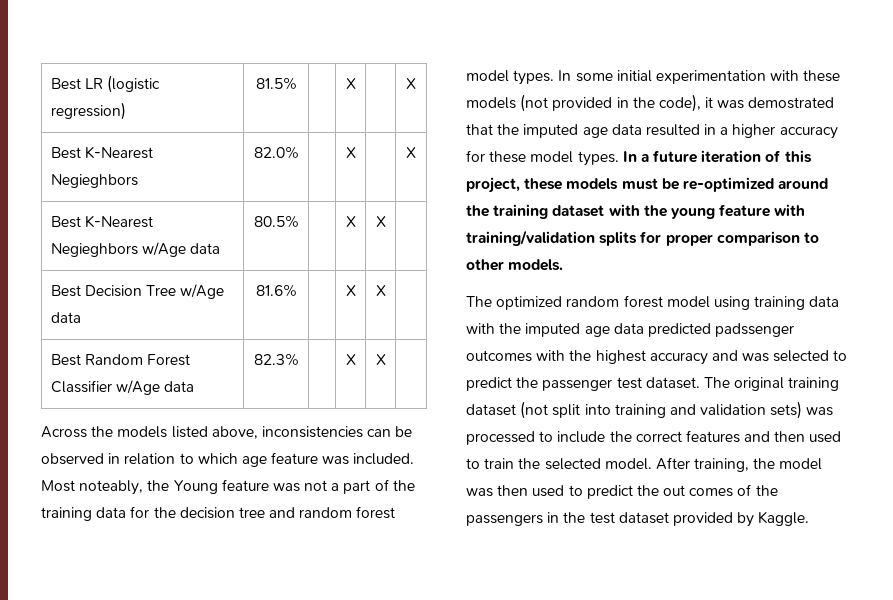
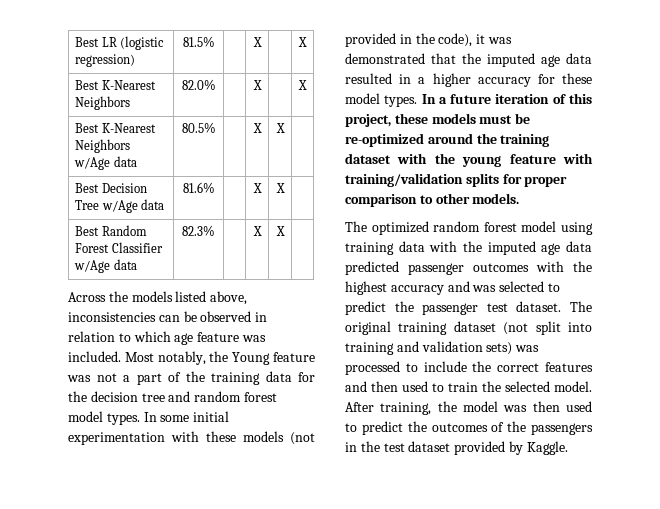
[50,174,138,188] Negieghbors -> [75,96,131,110] Neighbors
[50,243,138,257] Negieghbors -> [75,139,131,153] Neighbors
[79,480,144,495] noteably, -> [157,351,206,365] notably,
[748,97,835,109] demostrated -> [345,53,425,64] demonstrated
[715,323,795,337] padssenger -> [408,263,464,275] passenger
[663,485,734,497] out comes -> [431,423,488,432] outcomes

